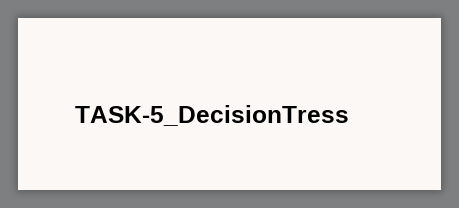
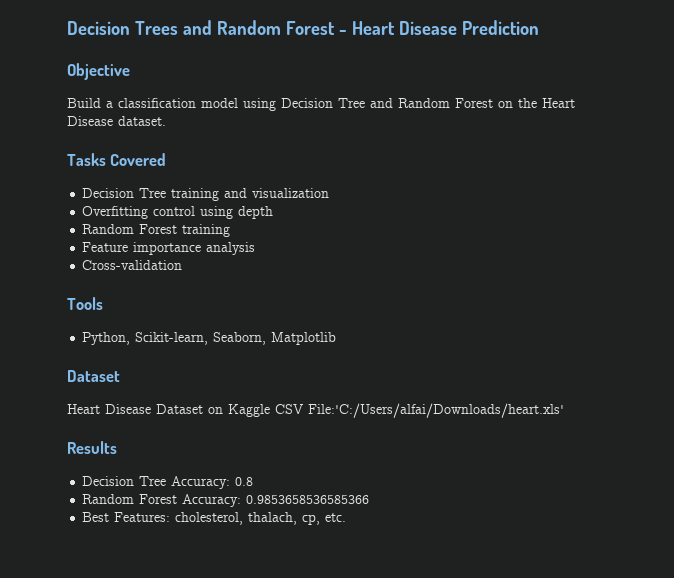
[75,105,349,126] TASK-5_DecisionTress -> [67,20,539,35] [67,63,130,80] [67,98,575,111] [67,116,166,126] [67,153,167,166] [82,188,330,201] [82,206,274,219] [82,224,231,237] [82,242,256,255] [82,260,183,270] [67,297,103,310] [82,332,337,345] [67,370,120,382] [67,403,564,418] [67,441,117,454] [82,476,254,489] [82,494,370,507] [82,512,347,525] Decision Trees and Random Forest - Heart Disease Prediction // Objective // Build a classification model using Decision Tree and Random Forest on the Heart Disease dataset. // Tasks Covered // Decision Tree training and visualization // Overfitting control using depth // Random Forest training // Feature importance analysis // Cross-validation // Tools // Python, Scikit-learn, Seaborn, Matplotlib // Dataset // Heart Disease Dataset on Kaggle CSV File:'C:/Users/alfai/Downloads/heart.xls' // Results // Decision Tree Accuracy: 0.8 // Random Forest Accuracy: 0.9853658536585366 // Best Features: cholesterol, thalach, cp, etc.

